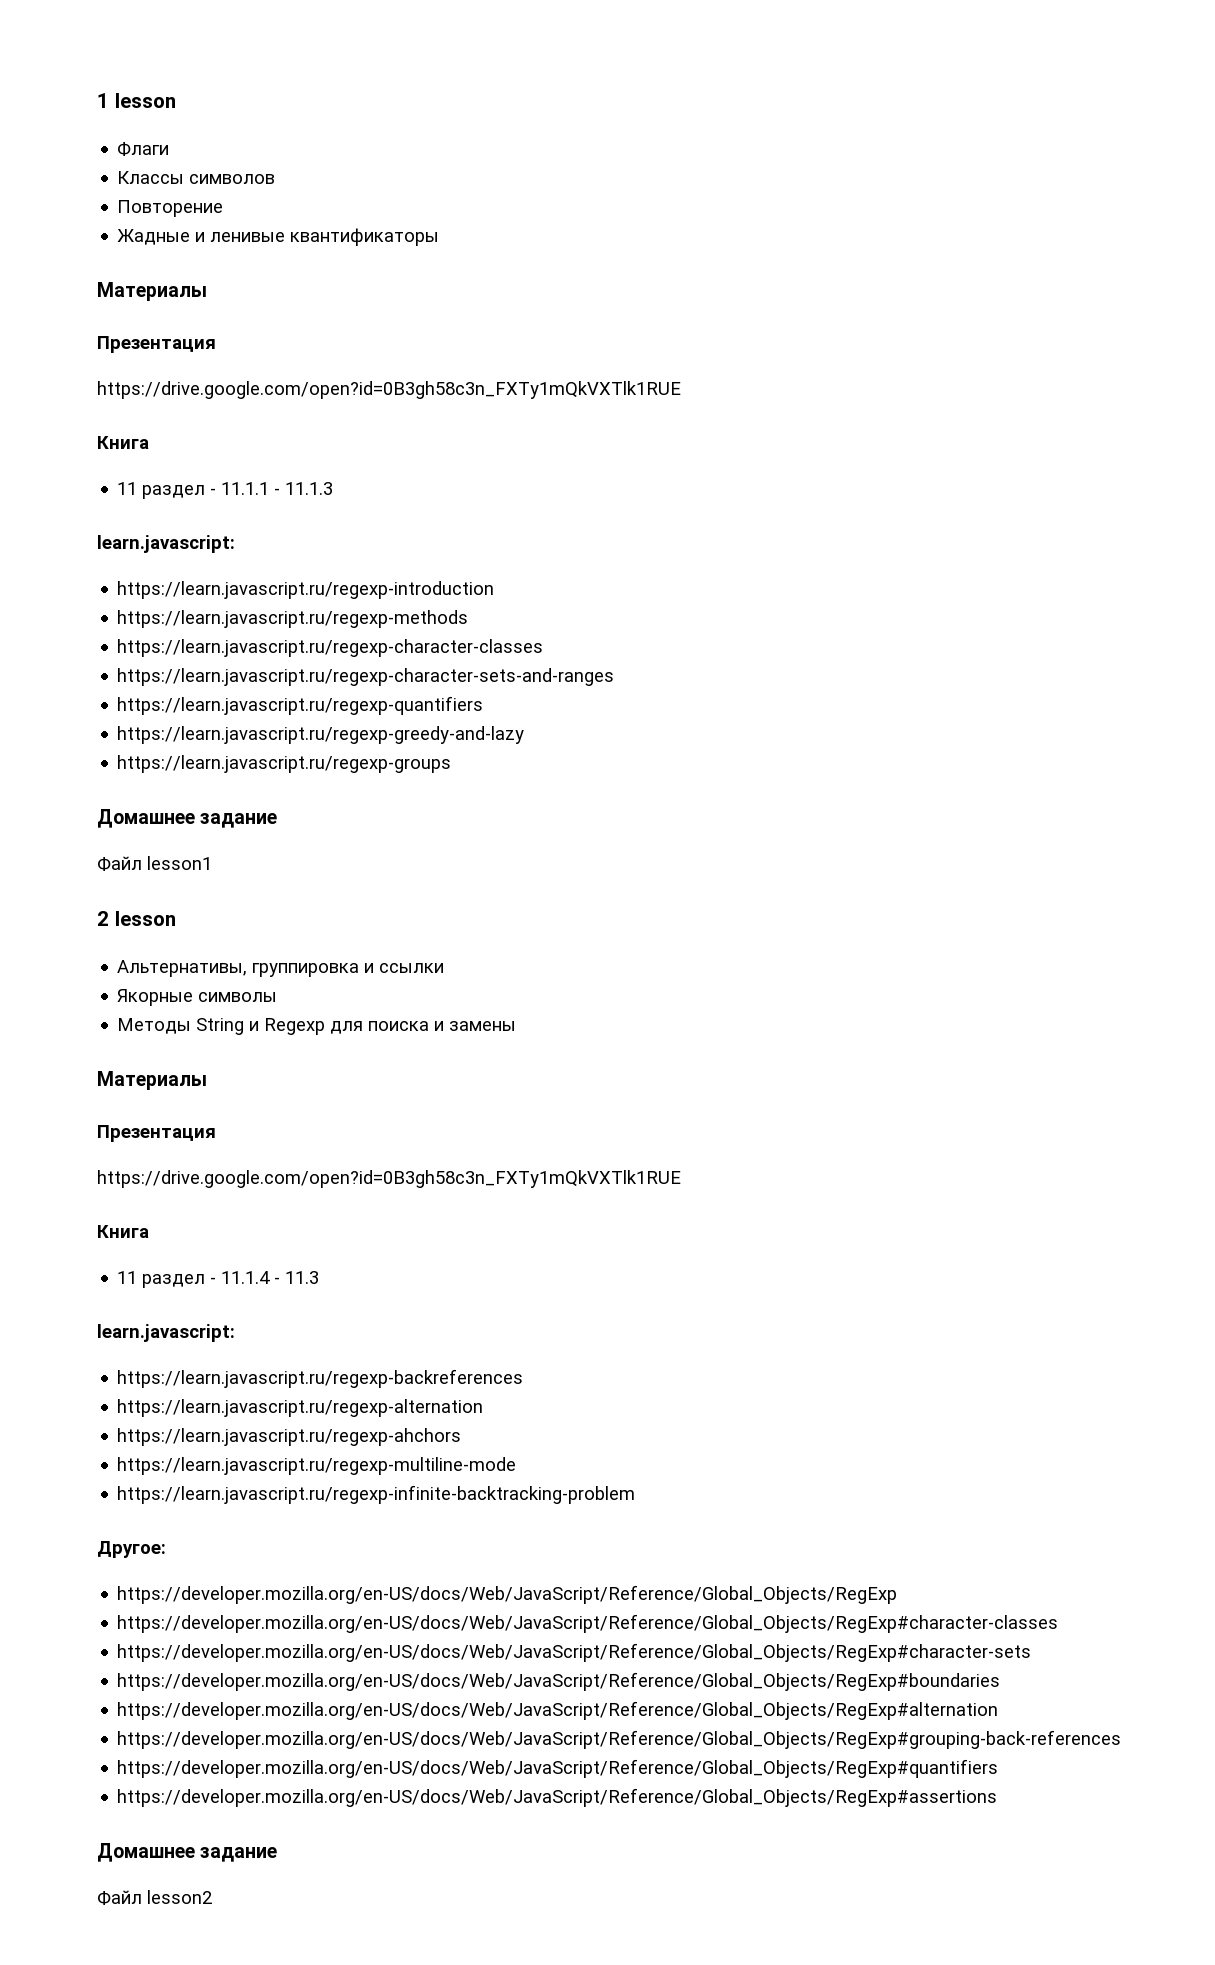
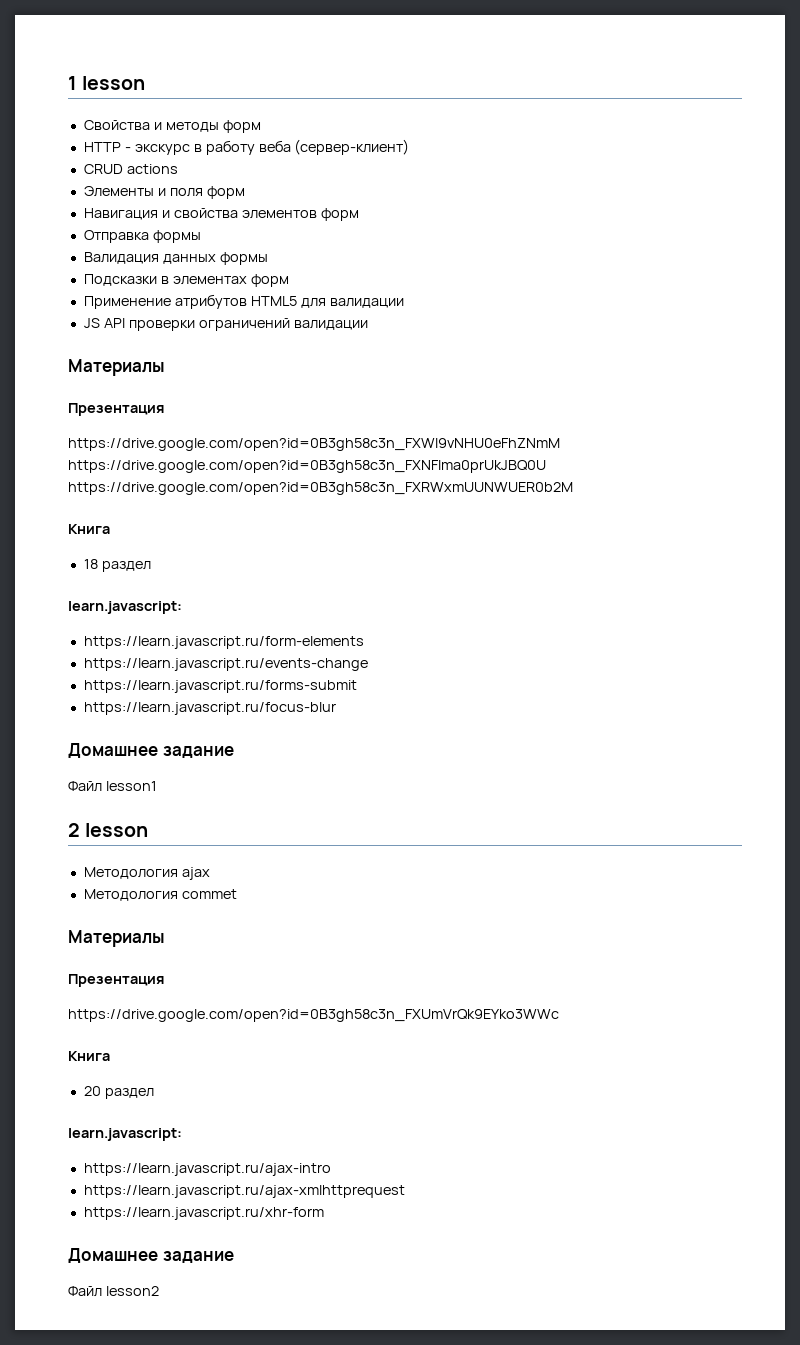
[117,142,170,156] [117,171,276,184] [117,200,224,217] [117,228,440,246] [97,282,207,301] [97,336,216,353] [97,381,681,399] [97,436,149,449] [117,482,334,499] [97,535,235,553] [117,581,495,599] [117,610,469,628] [117,639,544,657] [117,668,615,686] [117,696,484,715] [117,726,525,744] [117,755,452,773] Флаги // Классы символов // Повторение // Жадные и ленивые квантификаторы // Материалы // Презентация // https://drive.google.com/open?id=0B3gh58c3n_FXTy1mQkVXTlk1RUE // Книга // 11 раздел - 11.1.1 - 11.1.3 // learn.javascript: // https://learn.javascript.ru/regexp-introduction // https://learn.javascript.ru/regexp-methods // https://learn.javascript.ru/regexp-character-classes // https://learn.javascript.ru/regexp-character-sets-and-ranges // https://learn.javascript.ru/regexp-quantifiers // https://learn.javascript.ru/regexp-greedy-and-lazy // https://learn.javascript.ru/regexp-groups -> [83,120,261,133] [83,139,410,155] [83,164,178,174] [83,186,245,199] [83,208,359,221] [83,230,201,243] [83,252,268,265] [83,274,289,287] [83,294,404,309] [83,318,368,331] [68,359,165,376] [68,403,164,416] [68,438,560,451] [68,460,546,473] [68,482,573,495] [68,524,110,534] [83,559,151,572] [68,601,182,614] [83,636,364,649] [83,658,368,671] [83,680,357,693] [83,702,336,715] Свойства и методы форм // HTTP - экскурс в работу веба (сервер-клиент) // CRUD actions // Элементы и поля форм // Навигация и свойства элементов форм // Отправка формы // Валидация данных формы // Подсказки в элементах форм // Применение атрибутов HTML5 для валидации // JS API проверки ограничений валидации // Материалы // Презентация // https://drive.google.com/open?id=0B3gh58c3n_FXWl9vNHU0eFhZNmM https://drive.google.com/open?id=0B3gh58c3n_FXNFlma0prUkJBQ0U https://drive.google.com/open?id=0B3gh58c3n_FXRWxmUUNWUER0b2M // Книга // 18 раздел // learn.javascript: // https://learn.javascript.ru/form-elements // https://learn.javascript.ru/events-change // https://learn.javascript.ru/forms-submit // https://learn.javascript.ru/focus-blur
[117,960,445,977] [117,989,278,1006] [117,1018,517,1035] [97,1071,207,1090] [97,1125,216,1142] [97,1170,681,1188] [97,1225,149,1238] [117,1271,320,1288] [97,1324,235,1342] [117,1369,524,1388] [117,1399,484,1417] [117,1428,462,1446] [117,1457,517,1475] [117,1485,636,1504] [97,1541,166,1558] [117,1585,898,1604] [117,1614,1059,1633] [117,1643,1032,1662] [117,1672,1001,1691] [117,1701,999,1720] [117,1730,1122,1749] [117,1759,999,1778] [117,1788,998,1807] Альтернативы, группировка и ссылки // Якорные символы // Методы String и Regexp для поиска и замены // Материалы // Презентация // https://drive.google.com/open?id=0B3gh58c3n_FXTy1mQkVXTlk1RUE // Книга // 11 раздел - 11.1.4 - 11.3 // learn.javascript: // https://learn.javascript.ru/regexp-backreferences // https://learn.javascript.ru/regexp-alternation // https://learn.javascript.ru/regexp-ahchors // https://learn.javascript.ru/regexp-multiline-mode // https://learn.javascript.ru/regexp-infinite-backtracking-problem // Другое: // https://developer.mozilla.org/en-US/docs/Web/JavaScript/Reference/Global_Objects/RegExp // https://developer.mozilla.org/en-US/docs/Web/JavaScript/Reference/Global_Objects/RegExp#character-classes // https://developer.mozilla.org/en-US/docs/Web/JavaScript/Reference/Global_Objects/RegExp#character-sets // https://developer.mozilla.org/en-US/docs/Web/JavaScript/Reference/Global_Objects/RegExp#boundaries // https://developer.mozilla.org/en-US/docs/Web/JavaScript/Reference/Global_Objects/RegExp#alternation // https://developer.mozilla.org/en-US/docs/Web/JavaScript/Reference/Global_Objects/RegExp#grouping-back-references // https://developer.mozilla.org/en-US/docs/Web/JavaScript/Reference/Global_Objects/RegExp#quantifiers // https://developer.mozilla.org/en-US/docs/Web/JavaScript/Reference/Global_Objects/RegExp#assertions -> [83,867,210,880] [83,889,237,901] [68,930,165,947] [68,974,164,987] [68,1009,559,1022] [68,1051,110,1061] [83,1086,154,1099] [68,1128,182,1141] [83,1163,331,1176] [83,1185,405,1198] [83,1207,324,1220] Методология ajax // Методология commet // Материалы // Презентация // https://drive.google.com/open?id=0B3gh58c3n_FXUmVrQk9EYko3WWc // Книга // 20 раздел // learn.javascript: // https://learn.javascript.ru/ajax-intro // https://learn.javascript.ru/ajax-xmlhttprequest // https://learn.javascript.ru/xhr-form

